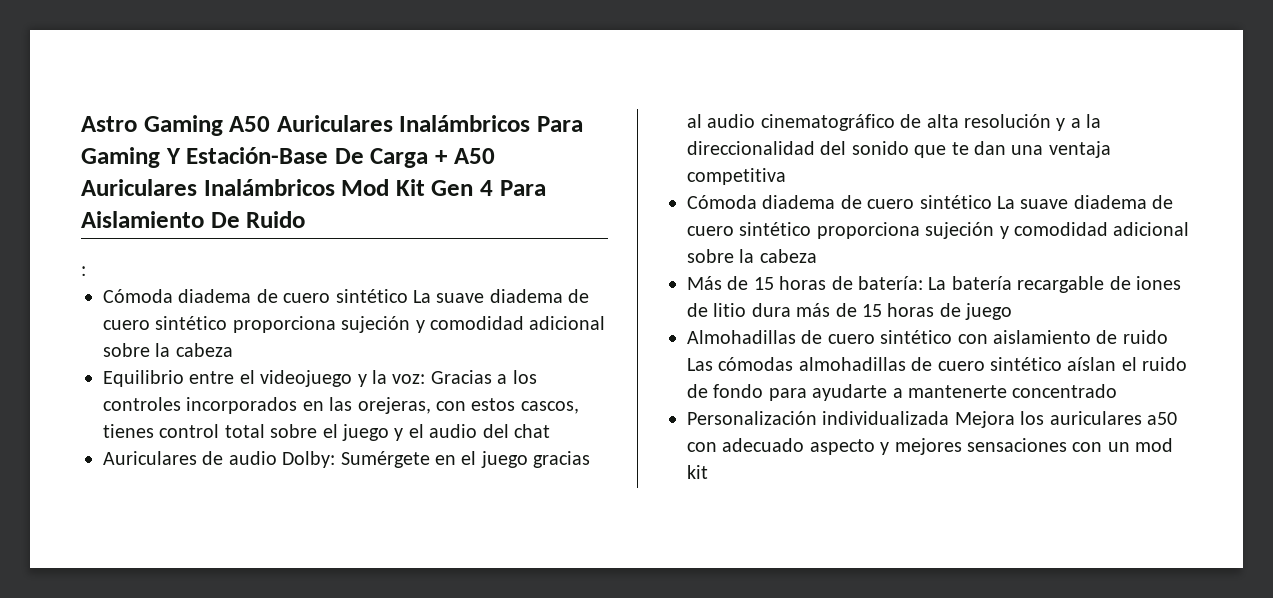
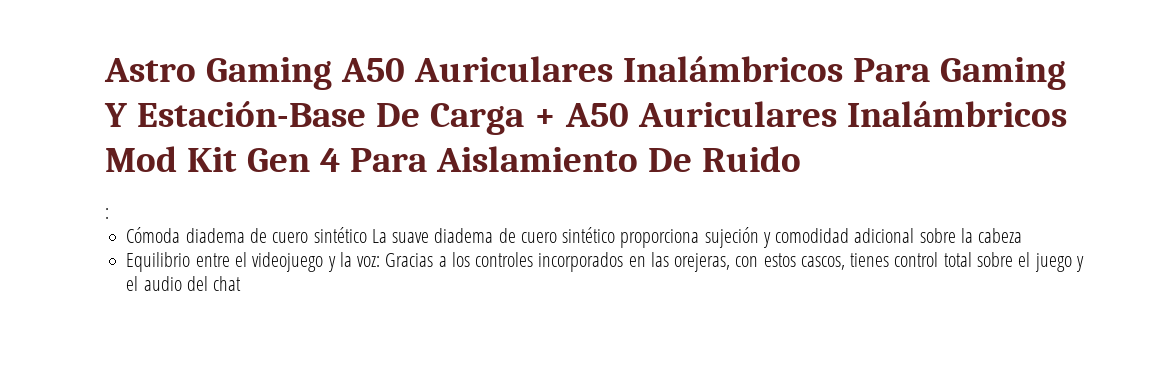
[103,451,591,468] [687,114,1102,131] [687,141,1111,158] [687,168,786,185] [687,195,1174,209] [687,222,1190,239] [687,249,817,263] [687,276,1181,293] [687,303,1013,320] [687,330,1168,344] [687,357,1188,371] [687,384,1118,401] [687,411,1177,428] [687,438,1174,455] [687,465,708,479] // Auriculares de audio Dolby: Sumérgete en el juego gracias al audio cinematográfico de alta resolución y a la direccionalidad del sonido que te dan una ventaja competitiva // Cómoda diadema de cuero sintético La suave diadema de cuero sintético proporciona sujeción y comodidad adicional sobre la cabeza // Más de 15 horas de batería: La batería recargable de iones de litio dura más de 15 horas de juego // Almohadillas de cuero sintético con aislamiento de ruido Las cómodas almohadillas de cuero sintético aíslan el ruido de fondo para ayudarte a mantenerte concentrado // Personalización individualizada Mejora los auriculares a50 con adecuado aspecto y mejores sensaciones con un mod kit -> (242, 283) none

